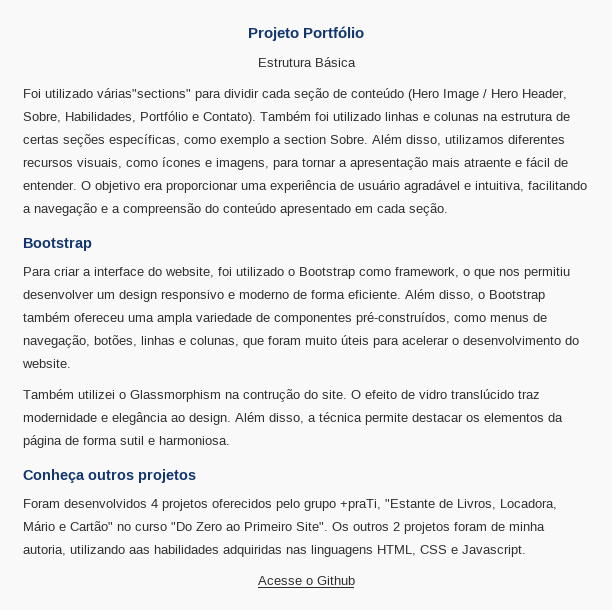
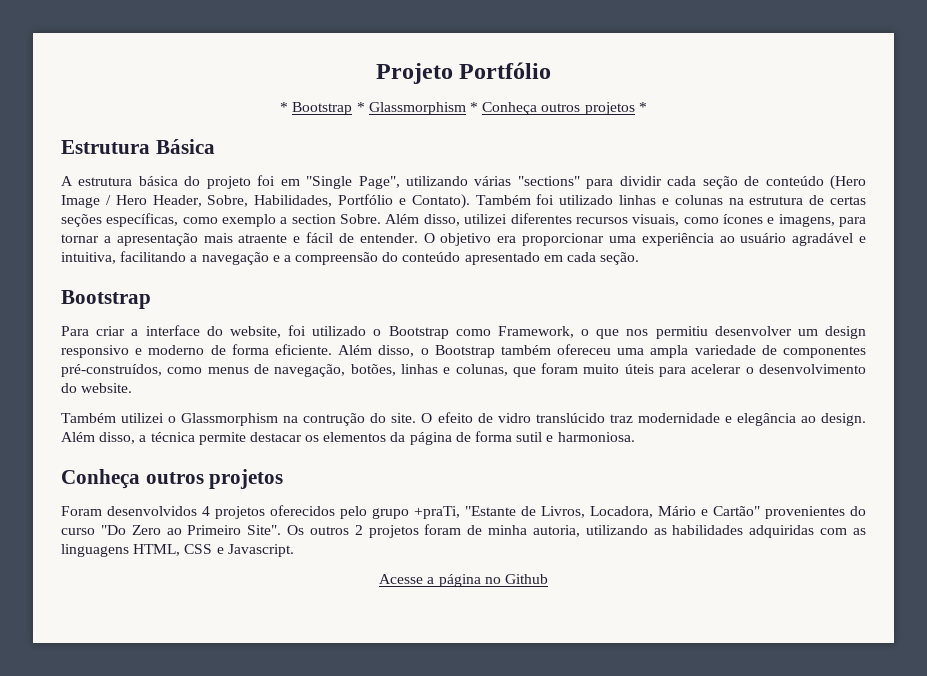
[257,57,356,67] [23,88,191,98] Estrutura Básica // Foi utilizado várias"sections" -> [280,102,647,115] [61,139,215,154] [61,175,580,189] * Bootstrap * Glassmorphism * Conheça outros projetos * // Estrutura Básica // A estrutura básica do projeto foi em "Single Page", utilizando várias "sections"
[445,135,504,144] utilizamos -> [464,214,508,224] utilizei
[340,181,354,190] de -> [719,236,735,243] ao
[395,267,459,278] framework, -> [497,326,574,338] Framework,
[117,524,131,531] no -> [765,506,866,519] provenientes do
[129,547,150,554] aas -> [653,528,667,535] as
[286,547,307,554] nas -> [820,528,867,535] com as
[305,578,313,585] o -> [427,574,501,587] a página no

